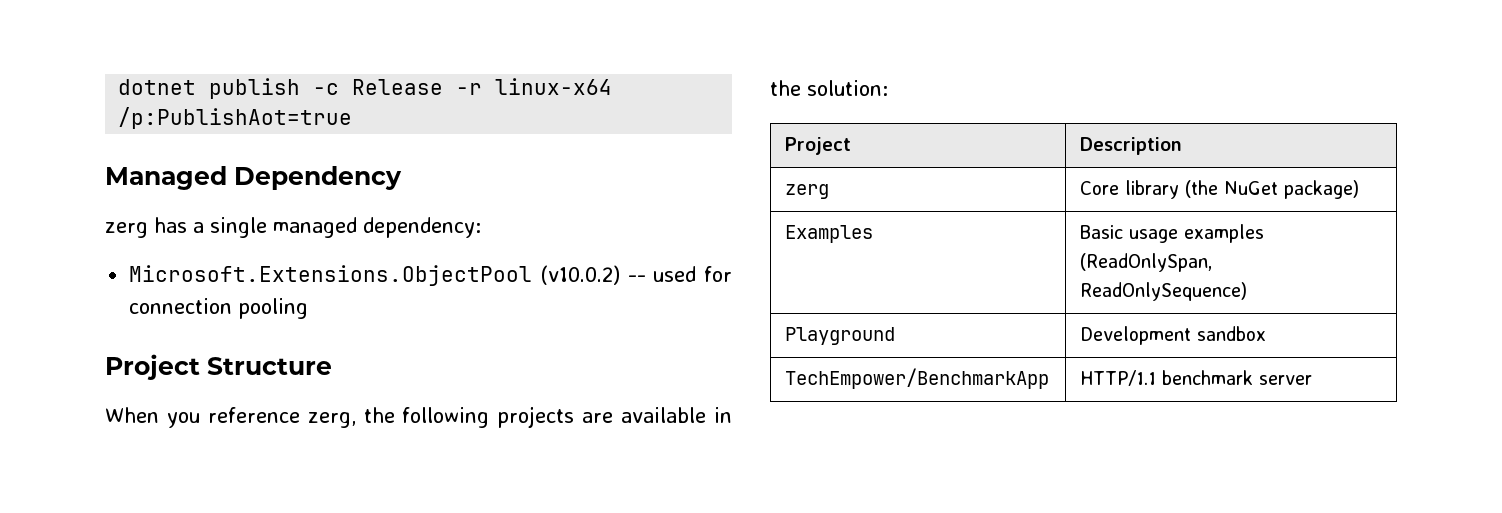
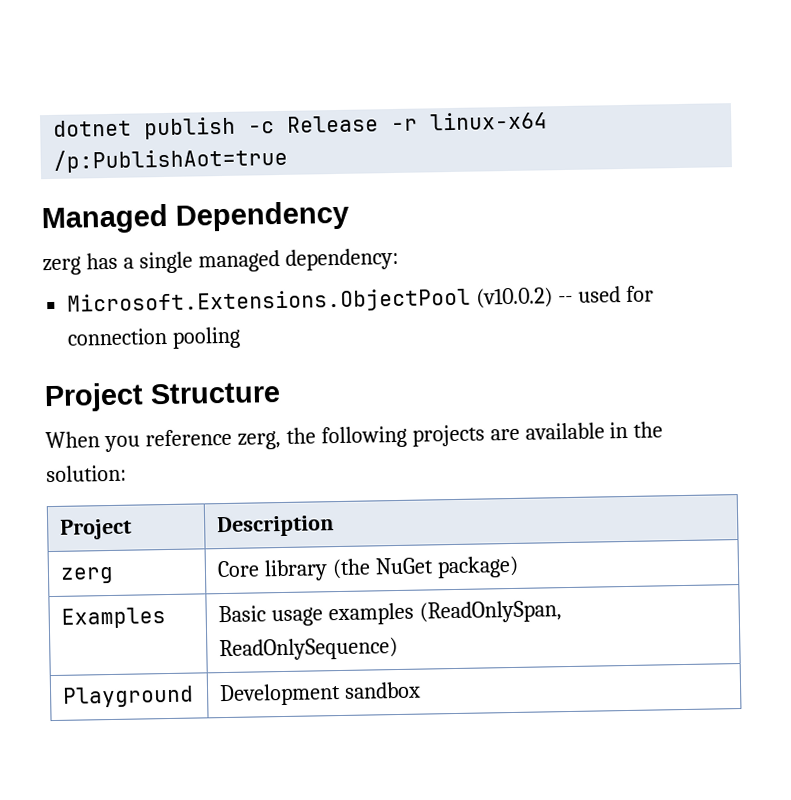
[785,368,1050,389] [1080,370,1313,386] // TechEmpower/BenchmarkApp | HTTP/1.1 benchmark server -> (421, 690) none

